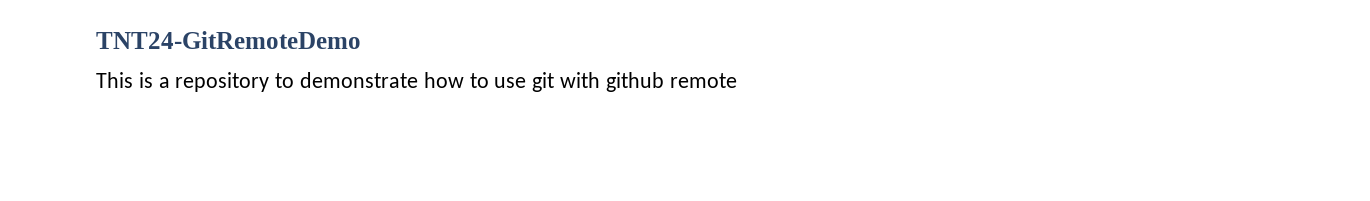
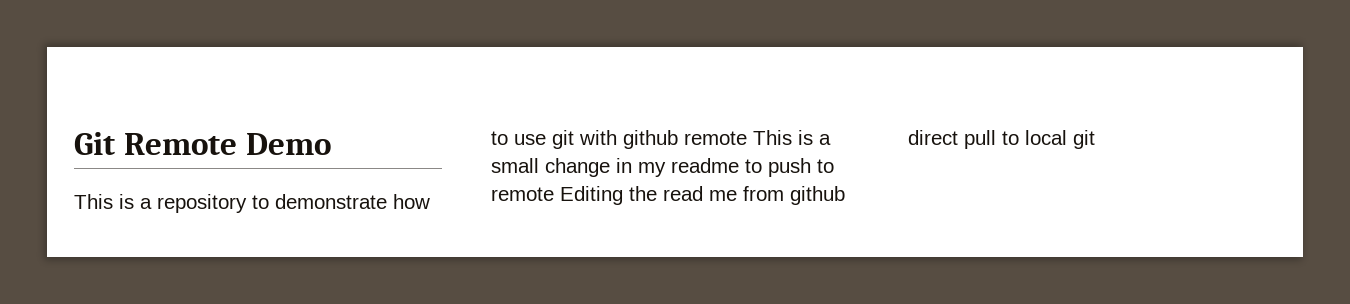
[96,31,361,49] TNT24-GitRemoteDemo -> [74,132,331,155] Git Remote Demo
(737, 80) none -> [753,130,831,145] [491,158,834,177] [491,186,845,205] [908,130,1095,149] This is a small change in my readme to push to remote Editing the read me from github direct pull to local git

